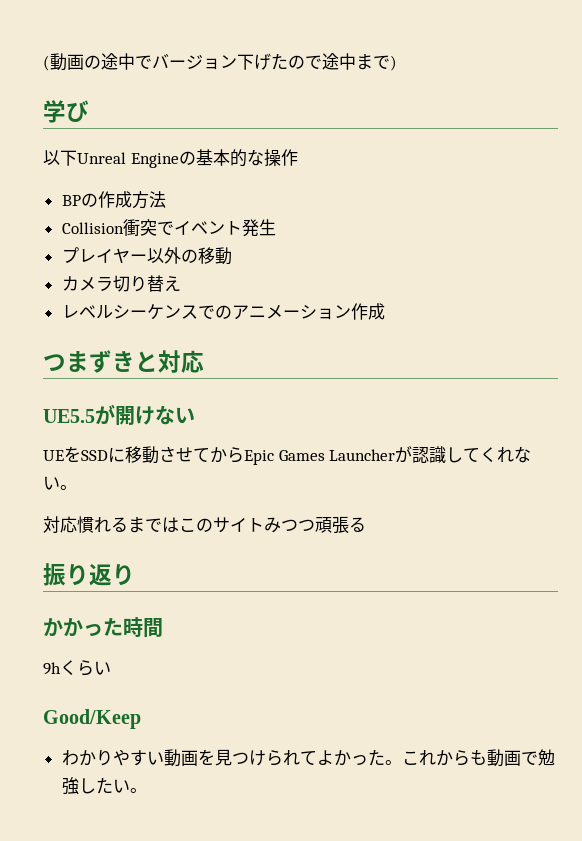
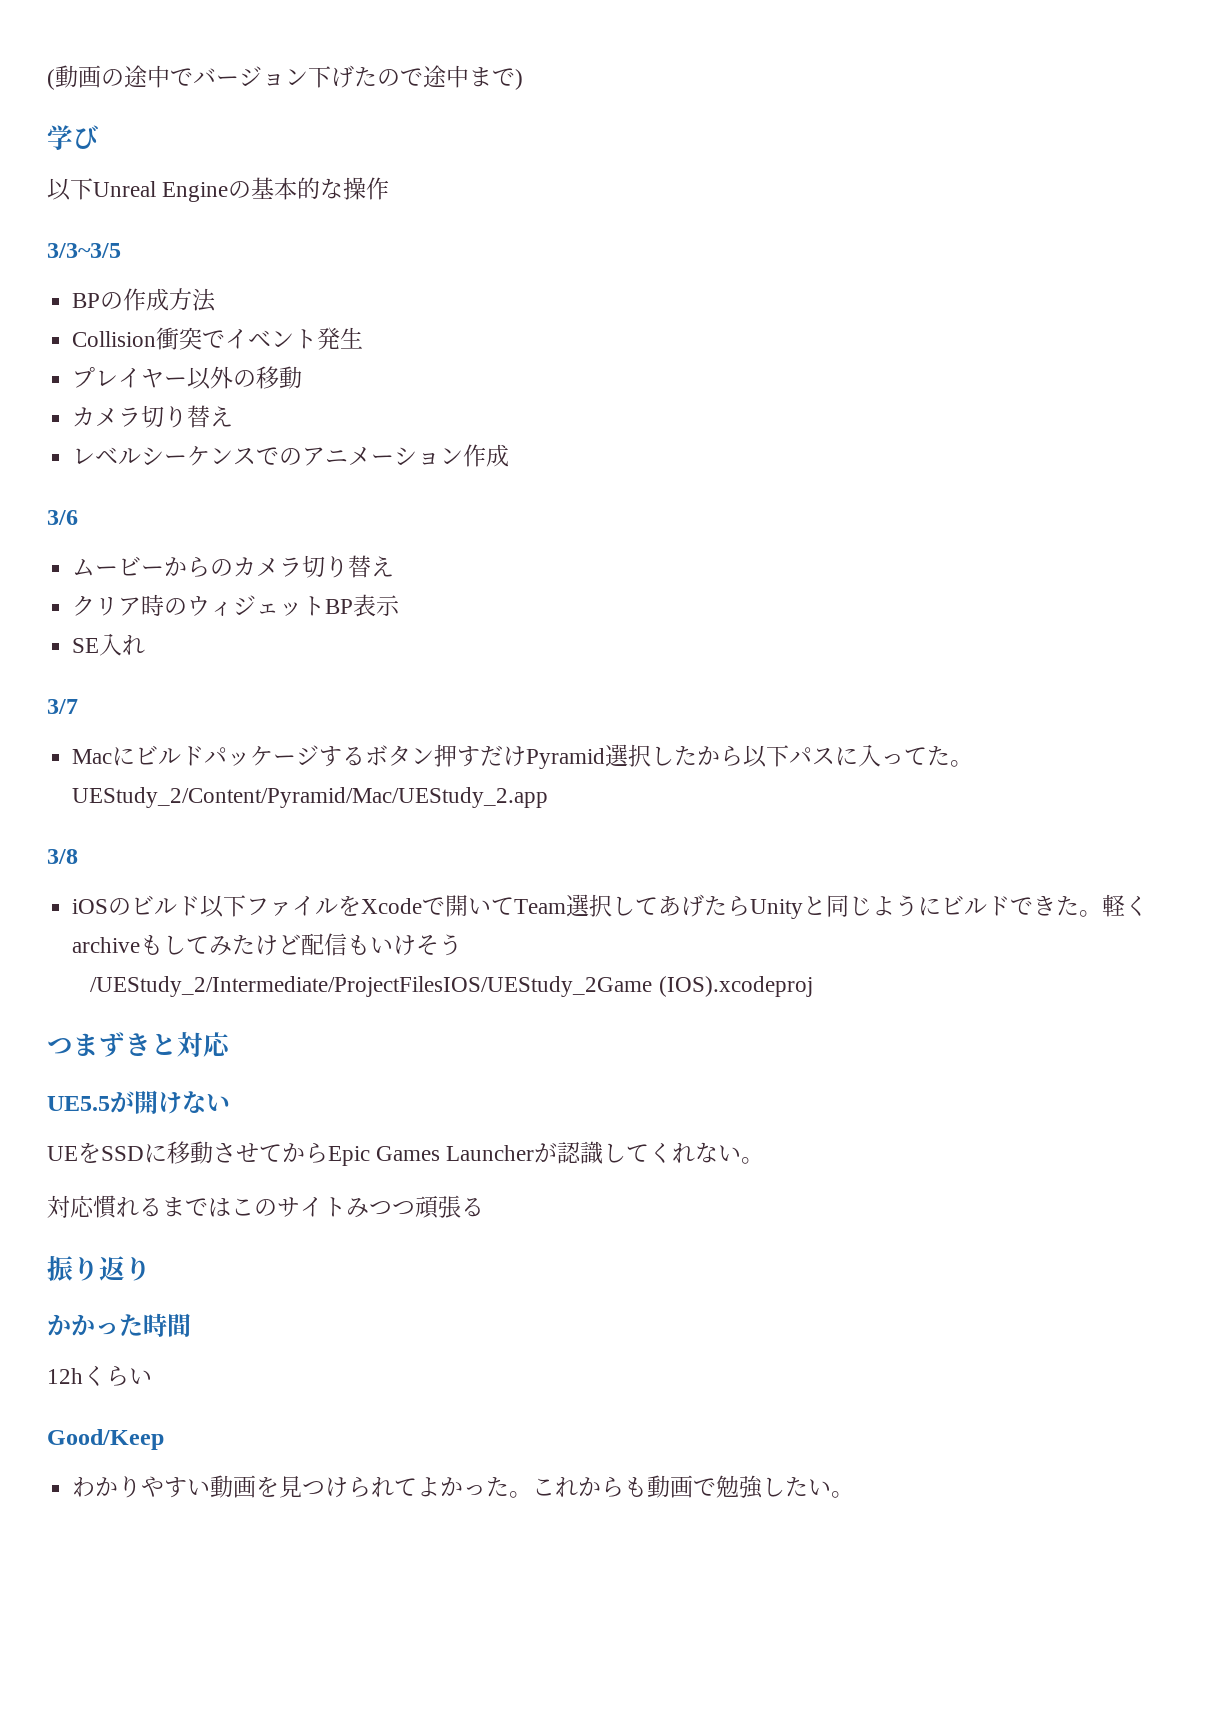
(298, 157) none -> [47,243,121,258] // 3/3~3/5
(385, 311) none -> [47,510,78,525] [72,555,395,578] [72,594,401,617] [72,633,146,656] [47,699,78,714] [72,744,974,769] [72,787,549,808] [47,849,78,864] [72,894,1149,919] [72,933,463,956] [90,976,813,997] // 3/6 // ムービーからのカメラ切り替え // クリア時のウィジェットBP表示 // SE入れ // 3/7 // Macにビルドパッケージするボタン押すだけPyramid選択したから以下パスに入ってた。UEStudy_2/Content/Pyramid/Mac/UEStudy_2.app // 3/8 // iOSのビルド以下ファイルをXcodeで開いてTeam選択してあげたらUnityと同じようにビルドできた。軽くarchiveもしてみたけど配信もいけそう // /UEStudy_2/Intermediate/ProjectFilesIOS/UEStudy_2Game (IOS).xcodeproj
[43,662,61,675] 9h -> [47,1368,83,1384] 12h

